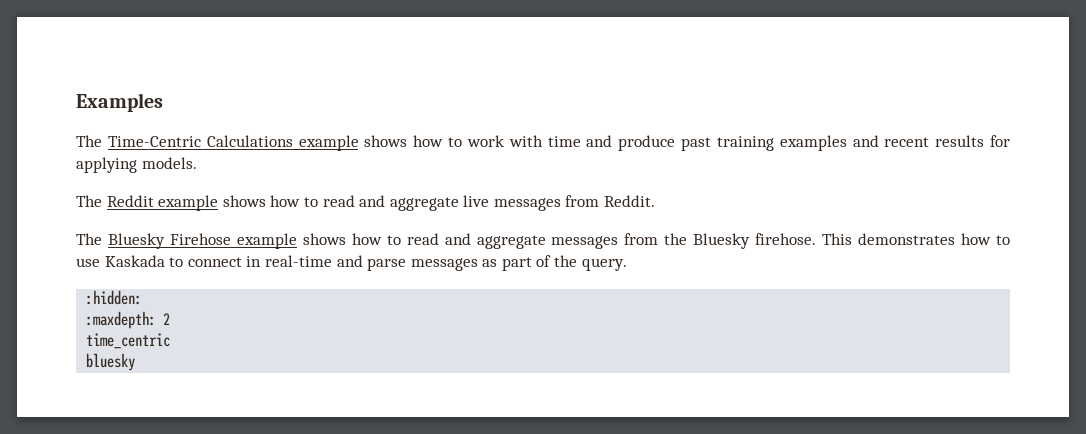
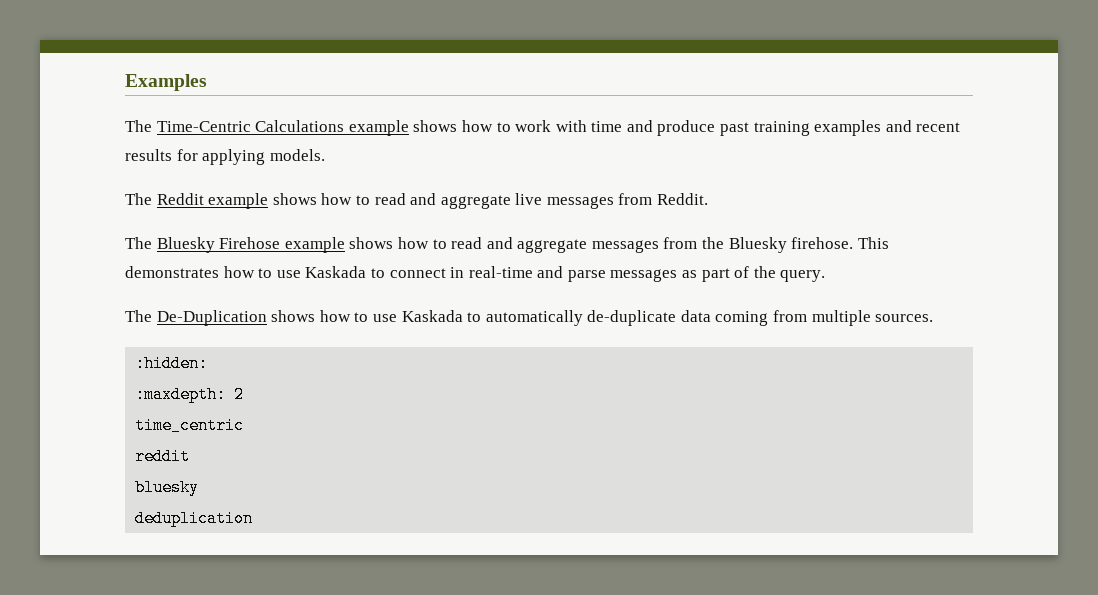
(627, 264) none -> [125,310,934,326] // The De-Duplication shows how to use Kaskada to automatically de-duplicate data coming from multiple sources.
(171, 341) none -> [135,448,191,465] // reddit
(136, 362) none -> [135,510,254,527] // deduplication

